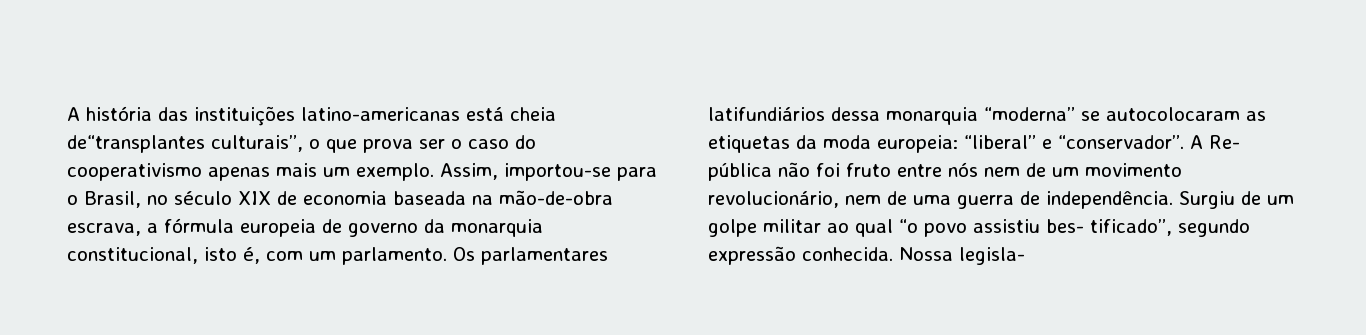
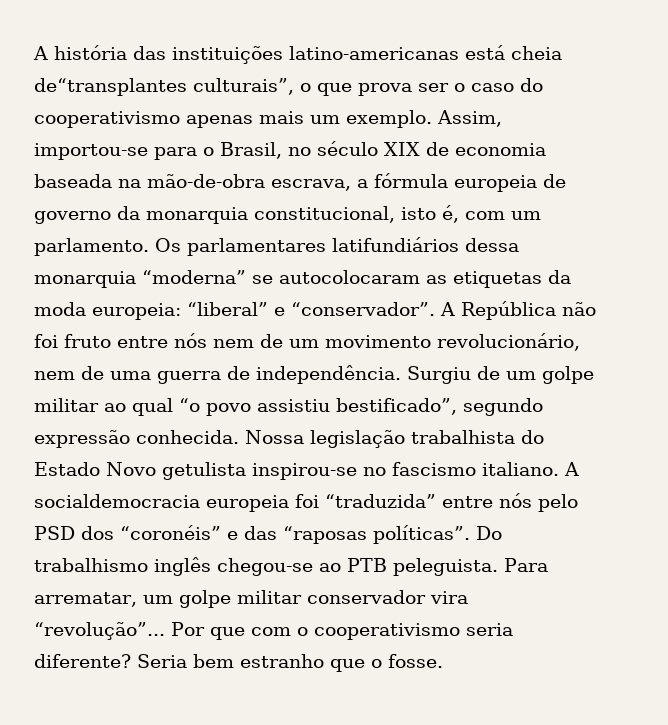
[1208,135,1240,149] [708,163,772,181] Re- pública -> [461,301,556,320] República
[1046,219,1172,236] bes- tificado”, -> [336,398,457,415] bestificado”,
[959,247,1025,265] legisla- -> [310,430,544,448] [34,462,579,480] [34,493,578,512] [34,525,502,544] [34,557,548,576] [34,590,468,608] [34,622,513,640] [34,654,443,672] legislação trabalhista do Estado Novo getulista inspirou-se no fascismo italiano. A socialdemocracia europeia foi “traduzida” entre nós pelo PSD dos “coronéis” e das “raposas políticas”. Do trabalhismo inglês chegou-se ao PTB peleguista. Para arrematar, um golpe militar conservador vira “revolução”... Por que com o cooperativismo seria diferente? Seria bem estranho que o fosse.

